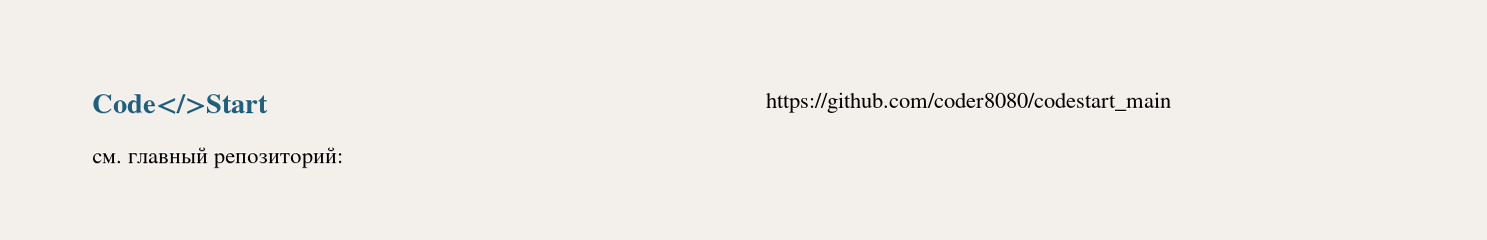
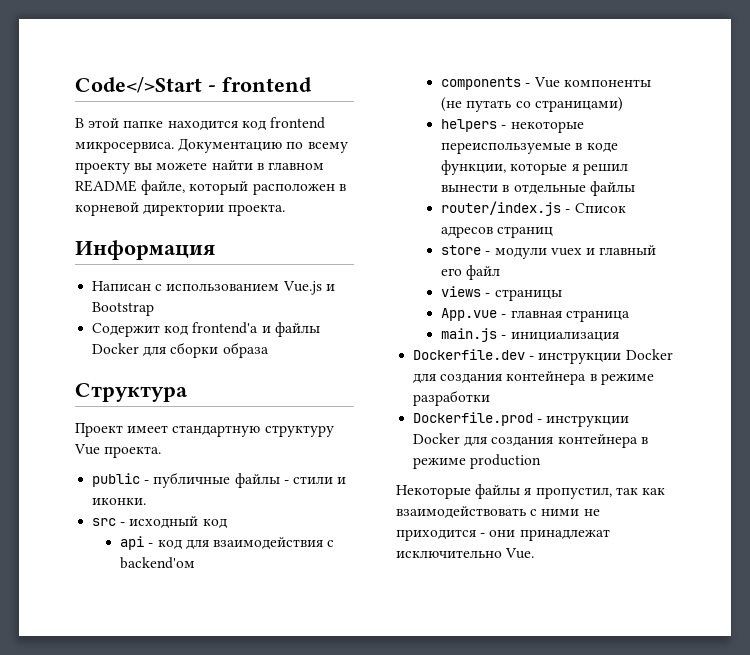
[92,147,345,169] [765,91,1171,113] // см. главный репозиторий: https://github.com/coder8080/codestart_main -> [208,77,312,92] [75,117,325,131] [75,138,348,153] [75,160,324,174] [75,180,346,195] [75,202,286,216] [75,240,215,260] [92,281,335,295] [92,302,155,316] [92,322,320,337] [92,342,269,358] [75,383,188,402] [75,423,334,437] [74,444,162,458] [92,472,347,488] [92,498,147,505] [92,516,227,529] [120,536,335,550] [120,557,196,569] [441,77,651,90] [441,97,623,112] [441,119,584,133] [441,142,618,154] [441,160,628,175] [441,181,635,196] [441,201,626,216] [441,226,554,238] [441,245,657,259] [441,265,501,280] [441,286,562,301] [441,308,630,322] [441,328,619,342] [413,349,673,364] [413,371,654,385] [413,390,491,406] [413,412,630,427] [413,433,648,448] [413,454,542,469] [396,484,665,499] [396,506,600,519] [396,529,610,541] [396,548,535,559] - frontend // В этой папке находится код frontend микросервиса. Документацию по всему проекту вы можете найти в главном README файле, который расположен в корневой директории проекта. // Информация // Написан с использованием Vue.js и Bootstrap // Содержит код frontend'а и файлы Docker для сборки образа // Структура // Проект имеет стандартную структуру Vue проекта. // public - публичные файлы - стили и иконки. // src - исходный код // api - код для взаимодействия с backend'ом // components - Vue компоненты (не путать со страницами) // helpers - некоторые переиспользуемые в коде функции, которые я решил вынести в отдельные файлы // router/index.js - Список адресов страниц // store - модули vuex и главный его файл // views - страницы // App.vue - главная страница // main.js - инициализация // Dockerfile.dev - инструкции Docker для создания контейнера в режиме разработки // Dockerfile.prod - инструкции Docker для создания контейнера в режиме production // Некоторые файлы я пропустил, так как взаимодействовать с ними не приходится - они принадлежат исключительно Vue.

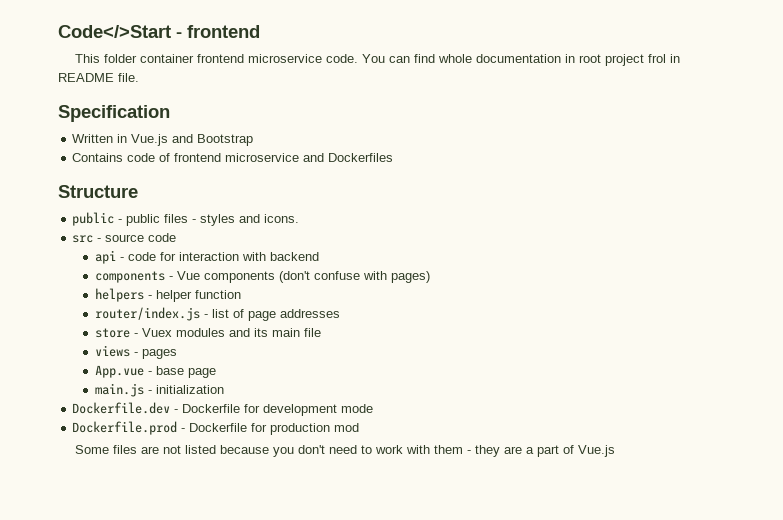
[75,117,325,131] [75,138,348,153] [75,160,324,174] [75,180,346,195] [75,202,286,216] [75,240,215,260] [92,281,335,295] [92,302,155,316] [92,322,320,337] [92,342,269,358] [75,383,188,402] [75,423,334,437] [74,444,162,458] [92,472,347,488] [92,498,147,505] В этой папке находится код frontend микросервиса. Документацию по всему проекту вы можете найти в главном README файле, который расположен в корневой директории проекта. // Информация // Написан с использованием Vue.js и Bootstrap // Содержит код frontend'а и файлы Docker для сборки образа // Структура // Проект имеет стандартную структуру Vue проекта. // public - публичные файлы - стили и иконки. -> [74,54,680,66] [58,73,139,82] [58,105,170,122] [72,134,254,146] [72,153,394,162] [58,185,138,198] [72,212,300,226] This folder container frontend microservice code. You can find whole documentation in root project frol in README file. // Specification // Written in Vue.js and Bootstrap // Contains code of frontend microservice and Dockerfiles // Structure // public - public files - styles and icons.
[129,516,227,529] исходный код -> [105,233,177,242] source code
[157,537,335,550] [120,557,196,569] [441,77,651,90] [441,97,623,112] [441,119,584,133] [441,142,618,154] [441,160,628,175] [441,181,635,196] [441,201,626,216] [441,226,554,238] [441,245,657,259] [441,265,501,280] код для взаимодействия с backend'ом // components - Vue компоненты (не путать со страницами) // helpers - некоторые переиспользуемые в коде функции, которые я решил вынести в отдельные файлы // router/index.js - Список адресов страниц // store - модули vuex и главный его файл -> [128,252,320,261] [95,271,431,283] [95,288,242,302] [95,307,341,321] [95,328,322,338] code for interaction with backend // components - Vue components (don't confuse with pages) // helpers - helper function // router/index.js - list of page addresses // store - Vuex modules and its main file
[494,289,562,301] страницы -> [142,349,178,359] pages
[510,310,630,322] главная страница -> [156,366,217,378] base page
[510,332,619,342] инициализация -> [156,385,225,394] initialization
[538,349,673,364] [413,371,654,385] [413,390,491,406] [413,412,630,427] [413,433,648,448] [413,454,542,469] [396,484,665,499] [396,506,600,519] [396,529,610,541] [396,548,535,559] инструкции Docker для создания контейнера в режиме разработки // Dockerfile.prod - инструкции Docker для создания контейнера в режиме production // Некоторые файлы я пропустил, так как взаимодействовать с ними не приходится - они принадлежат исключительно Vue. -> [182,404,374,416] [72,421,360,435] [74,445,615,457] Dockerfile for development mode // Dockerfile.prod - Dockerfile for production mod // Some files are not listed because you don't need to work with them - they are a part of Vue.js

